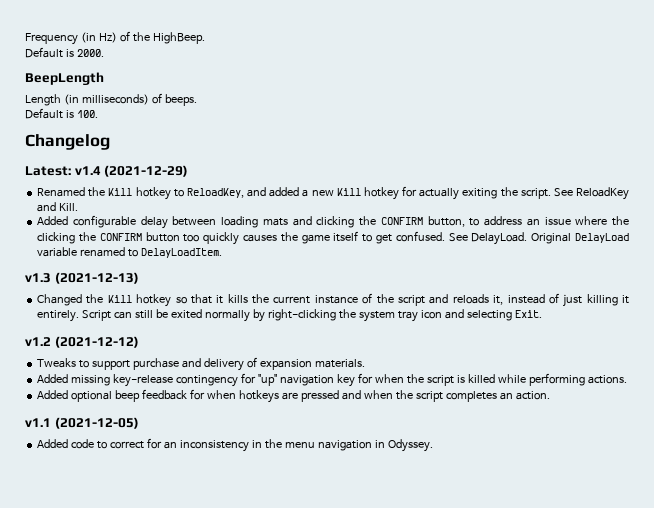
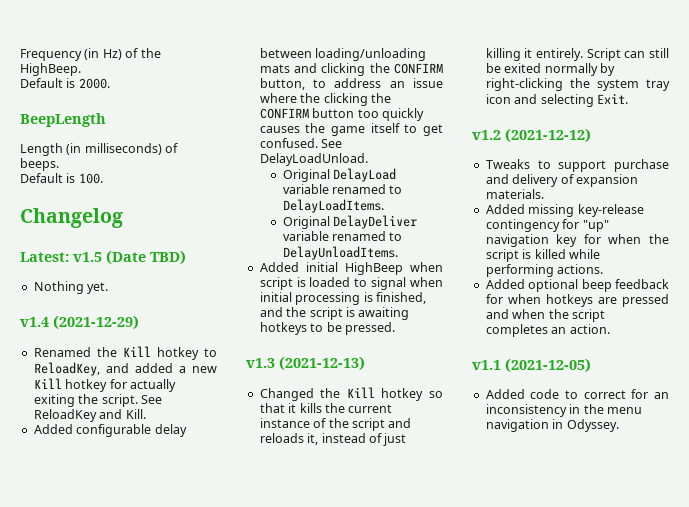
(71, 171) none -> [73,250,186,265] [33,281,109,294] v1.5 (Date TBD) // Nothing yet. //
[221,216,259,228] loading -> [315,48,427,61] loading/unloading
[471,232,528,245] DelayLoad. -> [259,153,368,166] DelayLoadUnload. //
[141,248,223,258] DelayLoadItem. -> [282,199,384,213] [282,215,417,229] [282,231,403,241] [282,246,398,260] [259,262,443,275] [259,277,443,290] [259,292,426,305] [259,307,410,320] [259,322,395,335] DelayLoadItems. // Original DelayDeliver variable renamed to DelayUnloadItems. // Added initial HighBeep when script is loaded to signal when initial processing is finished, and the script is awaiting hotkeys to be pressed.

